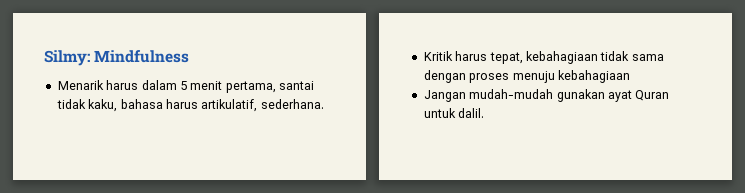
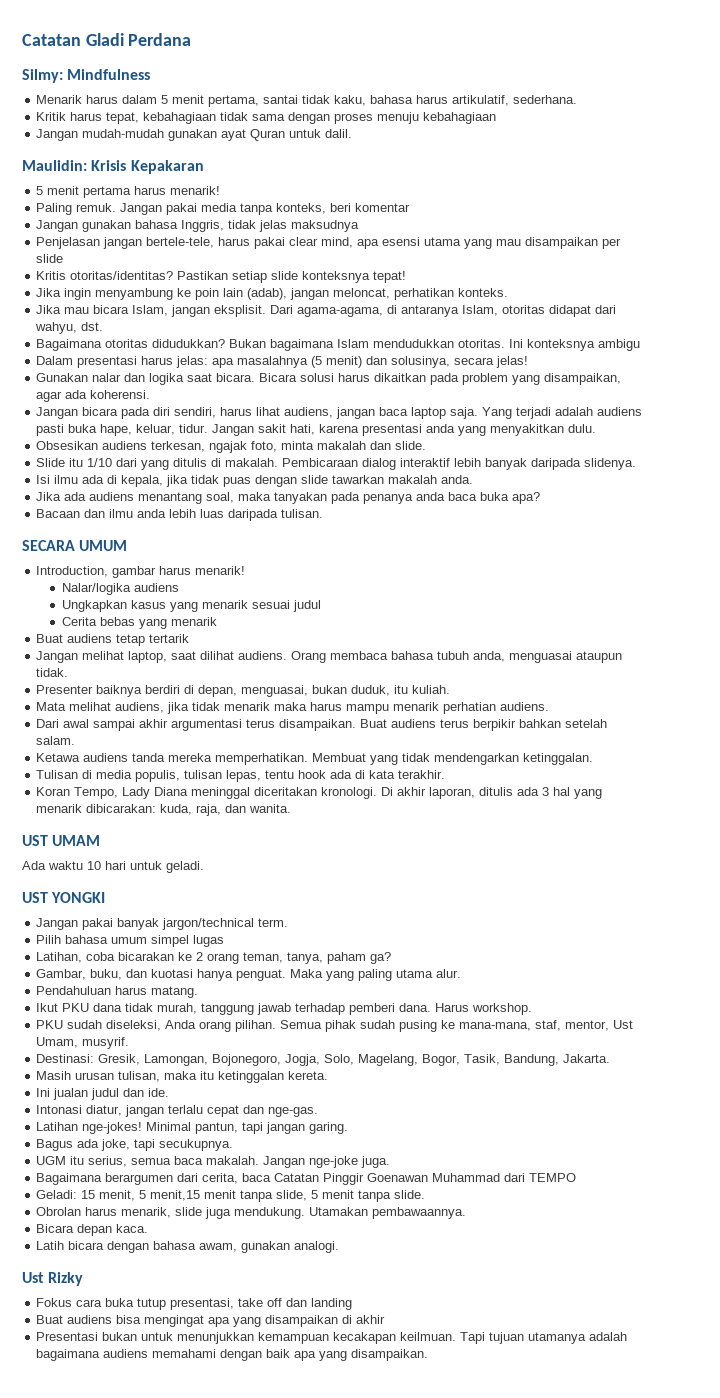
(44, 58) none -> [22,33,192,46] Catatan Gladi Perdana //
(485, 113) none -> [22,160,204,174] [36,186,221,198] [36,203,411,215] [36,220,360,232] [36,237,622,249] [36,254,64,263] [36,271,407,283] [36,288,509,300] [36,305,617,317] [35,322,104,334] [36,339,641,351] [36,356,529,368] [36,373,622,385] [36,390,151,402] [36,407,643,419] [36,424,597,436] [36,441,427,453] [36,458,637,470] [36,475,474,487] [36,492,541,504] [36,509,324,521] [22,540,128,551] [36,566,246,578] [62,583,180,595] [62,600,322,612] [62,617,218,629] [36,634,190,646] [36,651,623,663] [36,668,69,677] [36,685,451,697] [36,702,550,714] [36,719,608,731] [36,736,76,745] [36,753,594,765] [36,770,446,782] [36,787,603,799] [36,804,292,816] [22,835,101,846] [22,861,204,873] [22,892,106,903] [36,918,289,930] [36,935,225,947] [36,952,392,964] [36,969,462,981] [36,986,199,998] [36,1003,533,1015] [36,1020,634,1032] [36,1037,130,1049] [36,1054,611,1066] [36,1071,329,1083] [36,1088,170,1100] [36,1105,319,1117] [36,1122,349,1134] [36,1139,234,1151] [36,1156,391,1168] [36,1173,577,1185] [36,1190,426,1202] [36,1207,467,1219] [36,1224,149,1236] [36,1241,340,1253] [22,1272,84,1286] [36,1298,353,1310] [36,1315,386,1327] [36,1332,628,1344] [36,1349,429,1361] // Maulidin: Krisis Kepakaran // 5 menit pertama harus menarik! // Paling remuk. Jangan pakai media tanpa konteks, beri komentar // Jangan gunakan bahasa Inggris, tidak jelas maksudnya // Penjelasan jangan bertele-tele, harus pakai clear mind, apa esensi utama yang mau disampaikan per slide // Kritis otoritas/identitas? Pastikan setiap slide konteksnya tepat! // Jika ingin menyambung ke poin lain (adab), jangan meloncat, perhatikan konteks. // Jika mau bicara Islam, jangan eksplisit. Dari agama-agama, di antaranya Islam, otoritas didapat dari wahyu, dst. // Bagaimana otoritas didudukkan? Bukan bagaimana Islam mendudukkan otoritas. Ini konteksnya ambigu // Dalam presentasi harus jelas: apa masalahnya (5 menit) dan solusinya, secara jelas! // Gunakan nalar dan logika saat bicara. Bicara solusi harus dikaitkan pada problem yang disampaikan, agar ada koherensi. // Jangan bicara pada diri sendiri, harus lihat audiens, jangan baca laptop saja. Yang terjadi adalah audiens pasti buka hape, keluar, tidur. Jangan sakit hati, karena presentasi anda yang menyakitkan dulu. // Obsesikan audiens terkesan, ngajak foto, minta makalah dan slide. // Slide itu 1/10 dari yang ditulis di makalah. Pembicaraan dialog interaktif lebih banyak daripada slidenya. // Isi ilmu ada di kepala, jika tidak puas dengan slide tawarkan makalah anda. // Jika ada audiens menantang soal, maka tanyakan pada penanya anda baca buka apa? // Bacaan dan ilmu anda lebih luas daripada tulisan. // SECARA UMUM // Introduction, gambar harus menarik! // Nalar/logika audiens // Ungkapkan kasus yang menarik sesuai judul // Cerita bebas yang menarik // Buat audiens tetap tertarik // Jangan melihat laptop, saat dilihat audiens. Orang membaca bahasa tubuh anda, menguasai ataupun tidak. // Presenter baiknya berdiri di depan, menguasai, bukan duduk, itu kuliah. // Mata melihat audiens, jika tidak menarik maka harus mampu menarik perhatian audiens. // Dari awal sampai akhir argumentasi terus disampaikan. Buat audiens terus berpikir bahkan setelah salam. // Ketawa audiens tanda mereka memperhatikan. Membuat yang tidak mendengarkan ketinggalan. // Tulisan di media populis, tulisan lepas, tentu hook ada di kata terakhir. // Koran Tempo, Lady Diana meninggal diceritakan kronologi. Di akhir laporan, ditulis ada 3 hal yang menarik dibicarakan: kuda, raja, dan wanita. // UST UMAM // Ada waktu 10 hari untuk geladi. // UST YONGKI // Jangan pakai banyak jargon/technical term. // Pilih bahasa umum simpel lugas // Latihan, coba bicarakan ke 2 orang teman, tanya, paham ga? // Gambar, buku, dan kuotasi hanya penguat. Maka yang paling utama alur. // Pendahuluan harus matang. // Ikut PKU dana tidak murah, tanggung jawab terhadap pemberi dana. Harus workshop. // PKU sudah diseleksi, Anda orang pilihan. Semua pihak sudah pusing ke mana-mana, staf, mentor, Ust Umam, musyrif. // Destinasi: Gresik, Lamongan, Bojonegoro, Jogja, Solo, Magelang, Bogor, Tasik, Bandung, Jakarta. // Masih urusan tulisan, maka itu ketinggalan kereta. // Ini jualan judul dan ide. // Intonasi diatur, jangan terlalu cepat dan nge-gas. // Latihan nge-jokes! Minimal pantun, tapi jangan garing. // Bagus ada joke, tapi secukupnya. // UGM itu serius, semua baca makalah. Jangan nge-joke juga. // Bagaimana berargumen dari cerita, baca Catatan Pinggir Goenawan Muhammad dari TEMPO // Geladi: 15 menit, 5 menit,15 menit tanpa slide, 5 menit tanpa slide. // Obrolan harus menarik, slide juga mendukung. Utamakan pembawaannya. // Bicara depan kaca. // Latih bicara dengan bahasa awam, gunakan analogi. // Ust Rizky // Fokus cara buka tutup presentasi, take off dan landing // Buat audiens bisa mengingat apa yang disampaikan di akhir // Presentasi bukan untuk menunjukkan kemampuan kecakapan keilmuan. Tapi tujuan utamanya adalah bagaimana audiens memahami dengan baik apa yang disampaikan.

